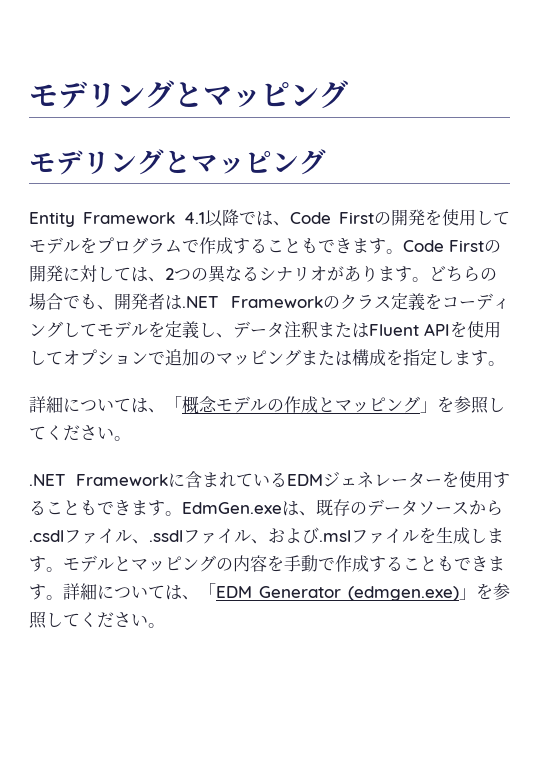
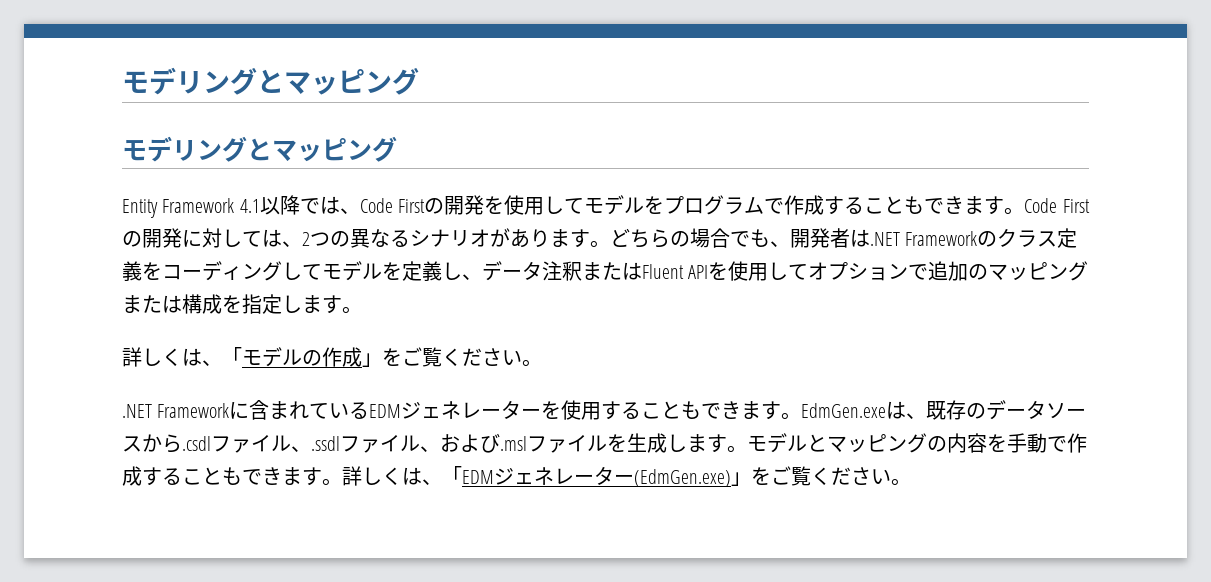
[46,396,505,414] [29,426,46,440] 細については、「概念モデルの作成とマッピング」を参照して -> [142,347,442,367] しくは、「モデルの作成」をご覧
[80,583,510,601] [29,611,80,629] 細については、「EDM Generator (edmgen.exe)」を参照して -> [362,466,811,487] しくは、「EDMジェネレーター(EdmGen.exe)」をご覧

